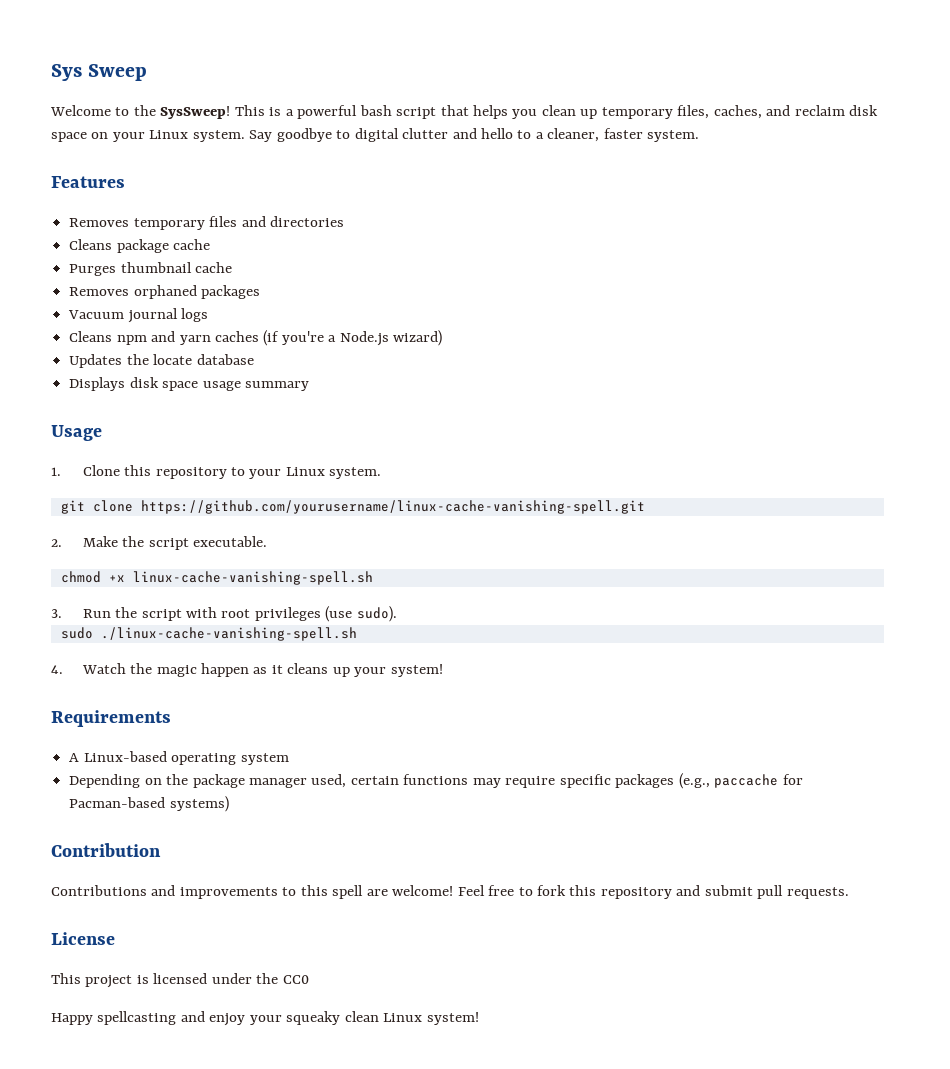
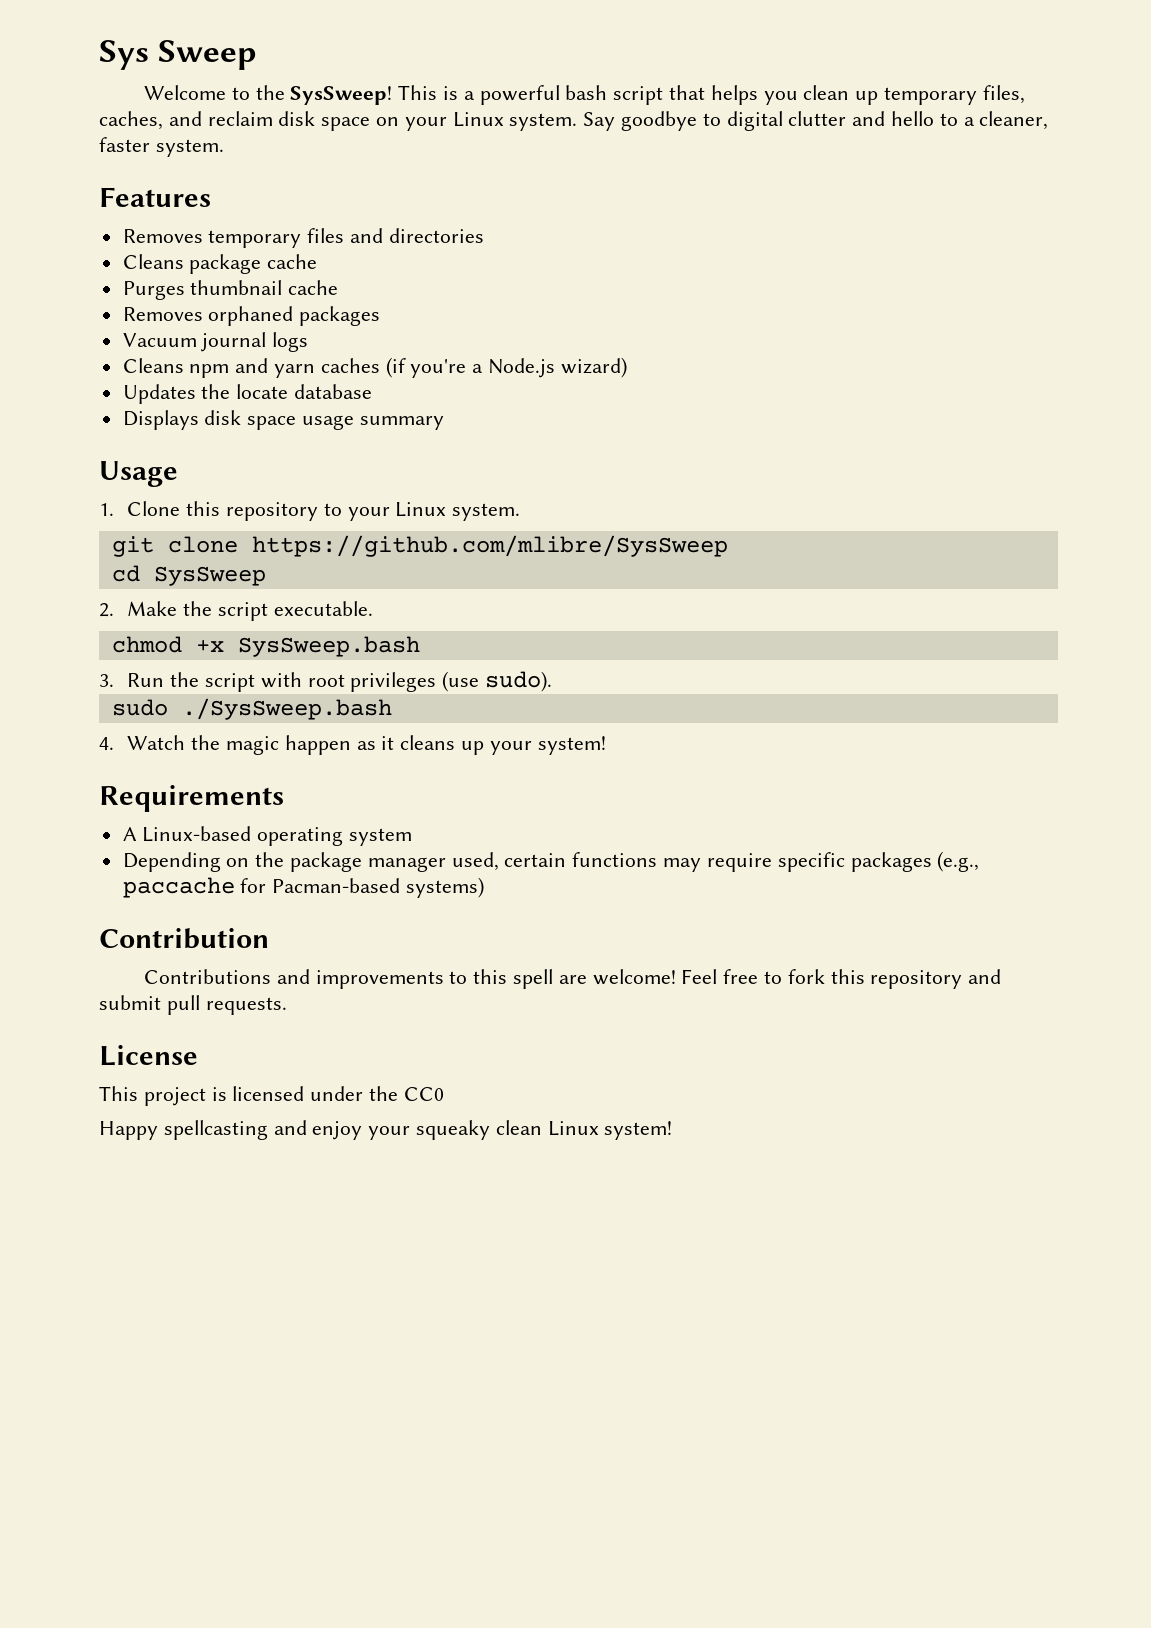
[140,500,645,514] https://github.com/yourusername/linux-cache-vanishing-spell.git -> [251,535,728,557] [111,565,266,586] https://github.com/mlibre/SysSweep // cd SysSweep
[132,571,373,585] linux-cache-vanishing-spell.sh -> [237,636,420,657] SysSweep.bash
[100,627,357,641] ./linux-cache-vanishing-spell.sh -> [181,698,392,720] ./SysSweep.bash

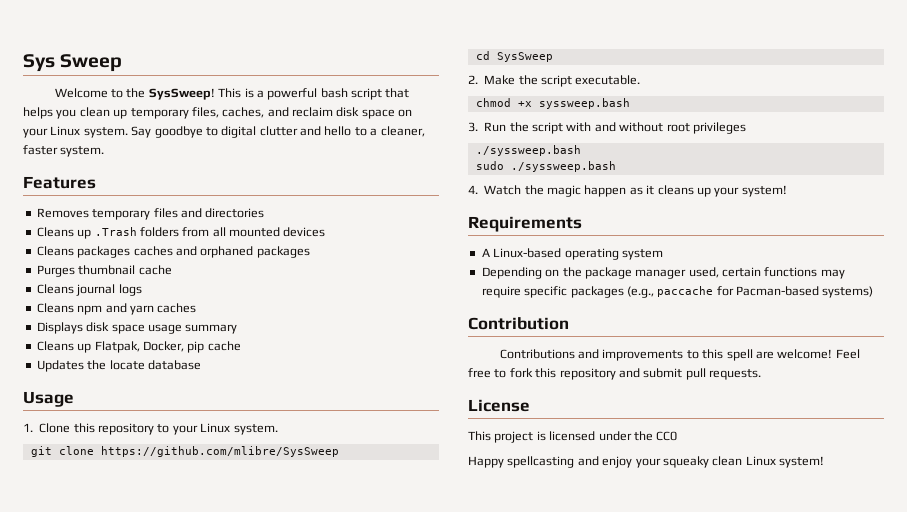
[189,254,318,274] package cache -> [77,227,326,239] [36,246,310,258] up .Trash folders from all mounted devices // Cleans packages caches and orphaned packages
[122,306,381,326] [122,333,197,347] Removes orphaned packages // Vacuum -> [36,284,74,294] Cleans
[385,357,627,378] [122,384,373,404] (if you're a Node.js wizard) // Updates the locate database -> (197, 308) none
(444, 423) none -> [36,341,241,353] [36,360,201,372] // Cleans up Flatpak, Docker, pip cache // Updates the locate database
[237,636,420,657] SysSweep.bash -> [538,98,630,109] syssweep.bash
(302, 680) none -> [594,122,664,132] and without
[442,671,553,692] (use sudo). -> [475,145,581,156] // ./syssweep.bash
[181,698,392,720] ./SysSweep.bash -> [510,161,616,172] ./syssweep.bash

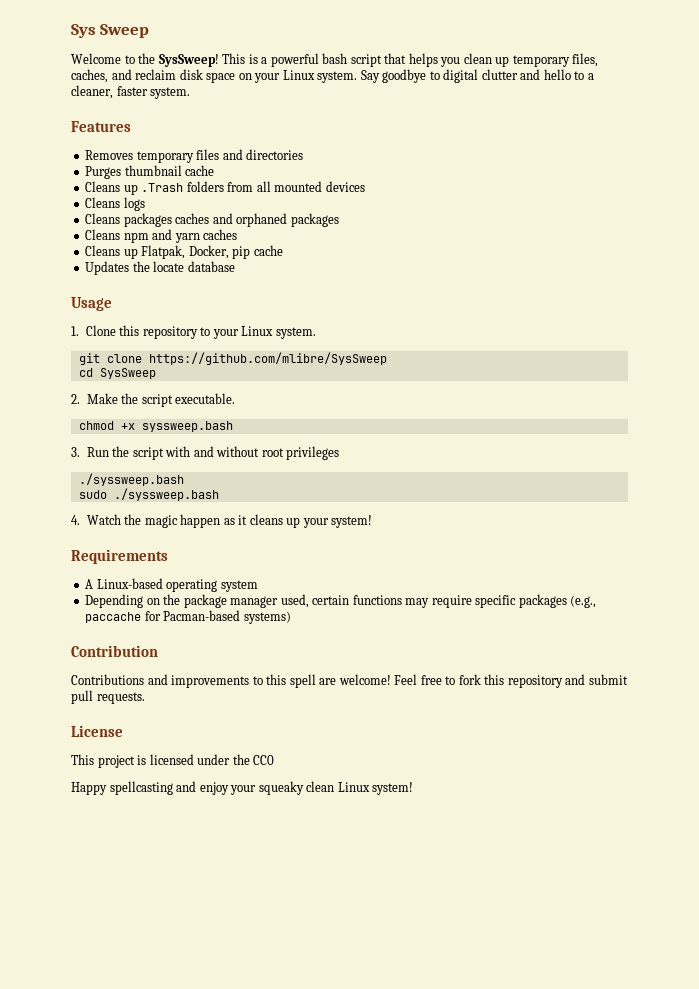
(265, 213) none -> [85,165,215,179] // Purges thumbnail cache
(326, 232) none -> [85,197,145,211] // Cleans logs
[36,265,172,277] [36,284,142,296] // Purges thumbnail cache // Cleans journal logs -> (339, 220) none
[36,322,238,334] // Displays disk space usage summary -> (238, 234) none

